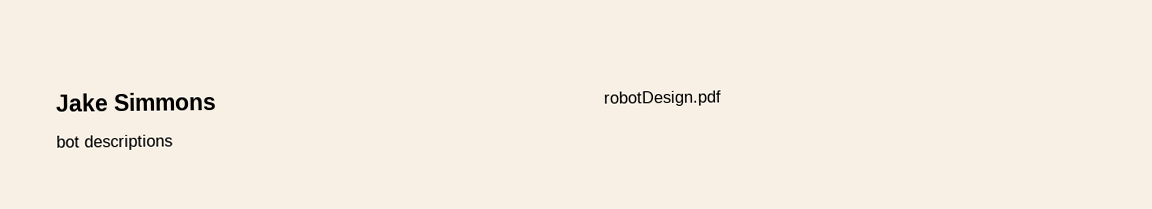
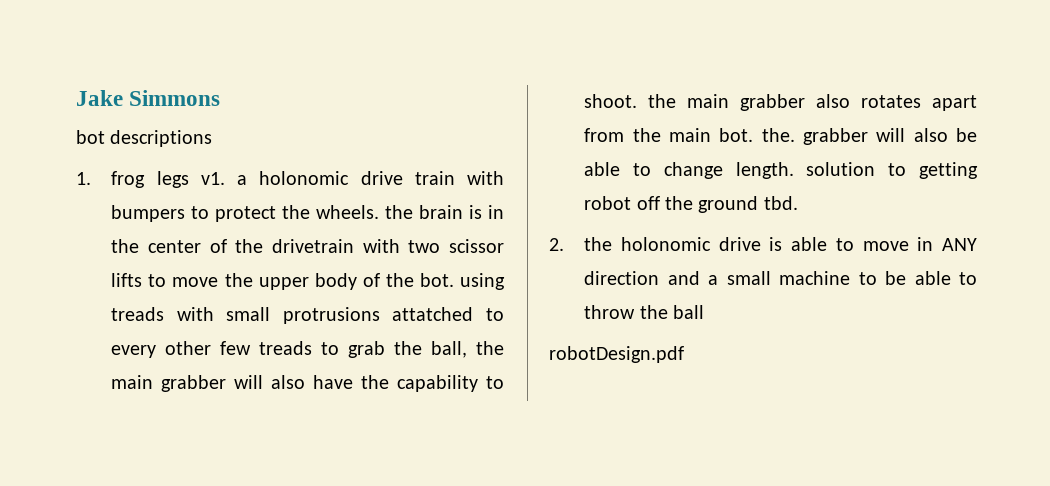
(173, 142) none -> [76,171,505,188] [111,205,505,222] [111,239,504,253] [111,273,505,290] [111,307,504,324] [111,341,505,358] [111,375,504,392] [584,94,977,111] [584,128,977,145] [584,162,978,179] [584,196,798,213] [549,237,977,251] [584,271,977,285] [584,305,705,319] // 1. frog legs v1. a holonomic drive train with bumpers to protect the wheels. the brain is in the center of the drivetrain with two scissor lifts to move the upper body of the bot. using treads with small protrusions attatched to every other few treads to grab the ball, the main grabber will also have the capability to shoot. the main grabber also rotates apart from the main bot. the. grabber will also be able to change length. solution to getting robot off the ground tbd. // 2. the holonomic drive is able to move in ANY direction and a small machine to be able to throw the ball

